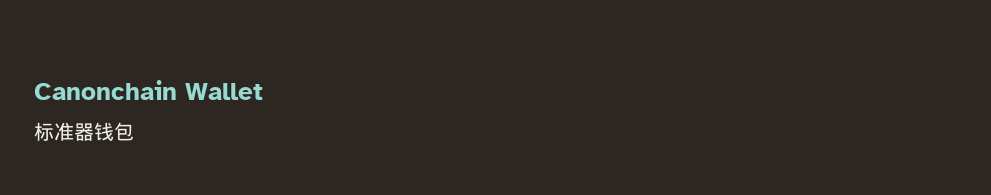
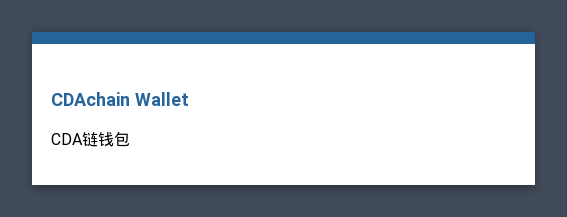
[34,80,177,100] Canonchain -> [51,92,130,106] CDAchain
[34,122,94,141] 标准器 -> [51,132,98,147] CDA链

